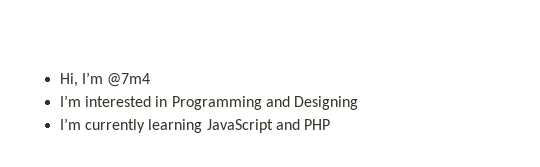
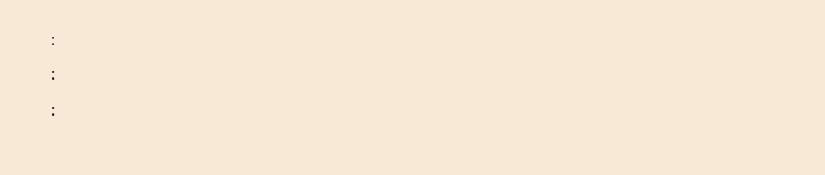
[59,72,151,87] [59,95,359,110] [59,118,331,133] Hi, I’m @7m4 // I’m interested in Programming and Designing // I’m currently learning JavaScript and PHP -> [51,37,55,45] [51,71,55,80] [51,107,55,116] : // : // :

